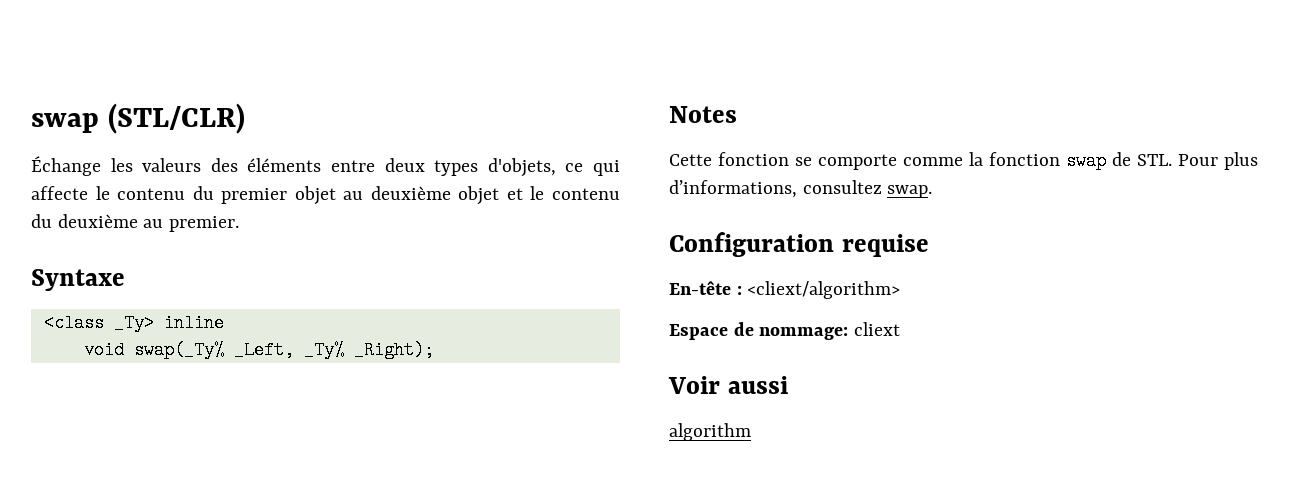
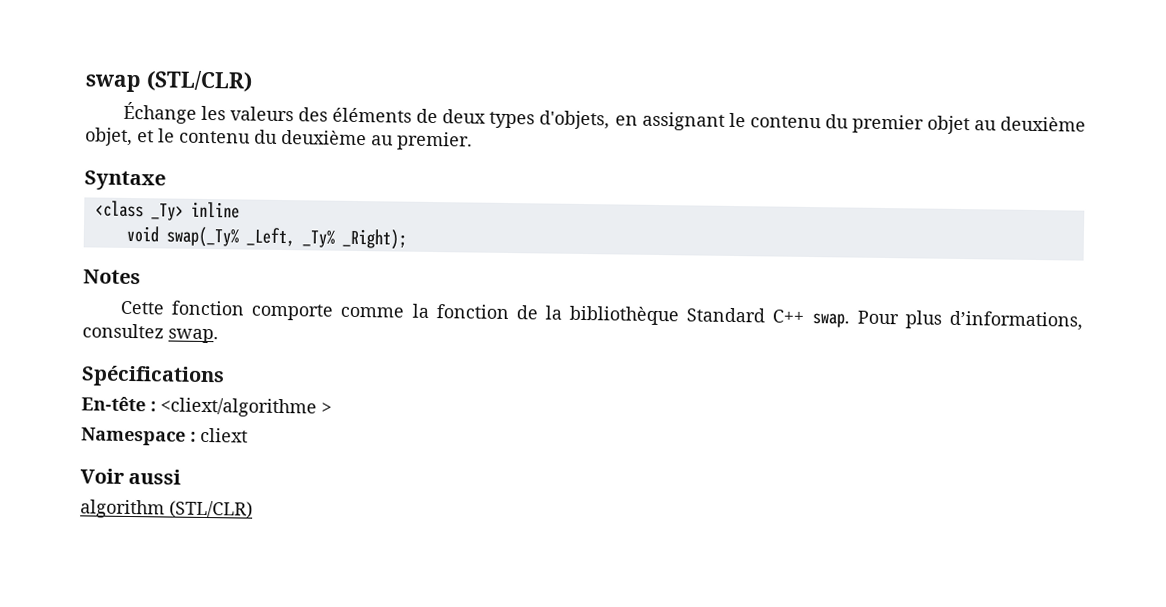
[331,160,375,172] entre -> [416,108,439,124] de
[565,160,621,176] [31,186,88,200] ce qui affecte -> [614,111,725,131] en assignant
[458,186,500,205] objet -> [85,127,133,147] objet,
[795,157,812,166] se -> (245, 308) none
[1066,152,1172,170] swap de STL. -> [515,305,850,328] de la bibliothèque Standard C++ swap.
[669,232,929,257] Configuration requise -> [81,365,225,388] Spécifications
[747,281,901,299] [669,322,849,340] <cliext/algorithm> // Espace de nommage: -> [160,397,332,418] [81,427,196,446] <cliext/algorithme > // Namespace :
(751, 432) none -> [169,500,253,519] (STL/CLR)

